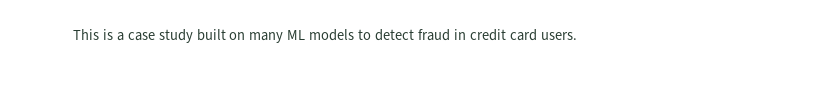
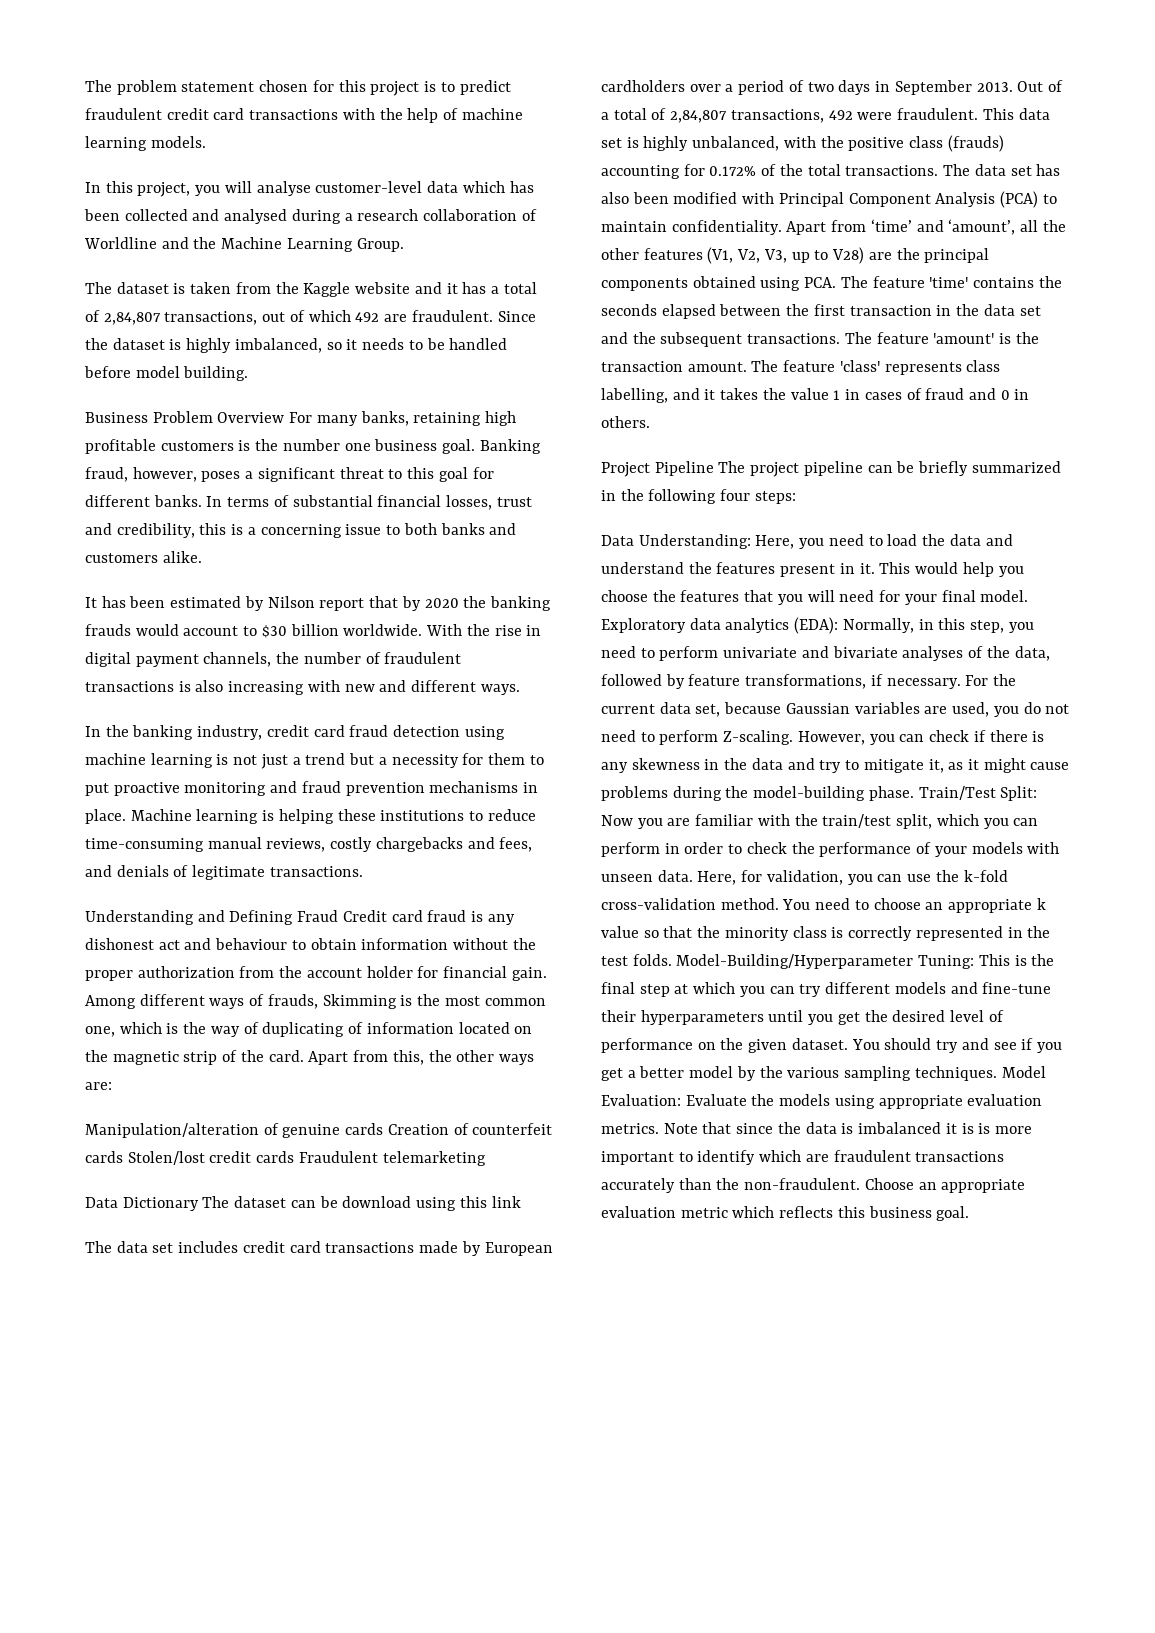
[73,29,577,43] This is a case study built on many ML models to detect fraud in credit card users. -> [85,80,511,96] [85,108,523,123] [85,136,206,151] [85,181,534,197] [84,209,537,224] [84,237,404,252] [85,282,537,297] [85,310,536,325] [85,338,508,353] [84,366,249,381] [85,411,517,426] [85,439,541,454] [85,467,494,482] [85,495,532,510] [85,523,517,538] [85,551,202,563] [85,596,551,611] [85,624,542,638] [85,652,462,667] [85,680,520,695] [85,725,505,740] [85,753,544,769] [85,781,539,796] [85,809,536,824] [85,837,533,852] [85,865,363,880] [85,910,515,925] [85,938,536,950] [85,966,547,981] [85,994,546,1009] [85,1022,533,1037] [85,1050,534,1065] [85,1082,112,1090] [85,1123,553,1138] [85,1151,486,1166] [85,1196,521,1211] [85,1241,553,1256] [601,80,1063,95] [601,108,1050,123] [601,135,1004,152] [601,164,1061,179] [601,191,1057,208] [601,219,1066,235] [601,247,990,264] [601,276,1062,291] [601,304,1041,319] [601,332,1039,347] [601,360,1001,375] [601,388,1030,403] [601,416,650,428] [601,461,1061,477] [601,489,796,504] [601,534,1013,549] [601,562,1024,577] [601,590,1029,605] [601,617,1034,634] [601,646,1050,661] [601,674,1017,689] [601,702,1070,717] [601,730,1045,745] [601,758,1070,773] [601,786,1038,801] [601,814,1039,829] [601,842,1060,857] [601,870,1008,885] [601,898,1046,913] [601,926,1051,941] [601,954,1055,969] [601,982,1052,997] [601,1010,1004,1025] [601,1038,1062,1053] [601,1066,1046,1081] [601,1094,1043,1109] [601,1122,1032,1134] [601,1150,1005,1165] [601,1178,1026,1193] [601,1206,970,1221] The problem statement chosen for this project is to predict fraudulent credit card transactions with the help of machine learning models. // In this project, you will analyse customer-level data which has been collected and analysed during a research collaboration of Worldline and the Machine Learning Group. // The dataset is taken from the Kaggle website and it has a total of 2,84,807 transactions, out of which 492 are fraudulent. Since the dataset is highly imbalanced, so it needs to be handled before model building. // Business Problem Overview For many banks, retaining high profitable customers is the number one business goal. Banking fraud, however, poses a significant threat to this goal for different banks. In terms of substantial financial losses, trust and credibility, this is a concerning issue to both banks and customers alike. // It has been estimated by Nilson report that by 2020 the banking frauds would account to $30 billion worldwide. With the rise in digital payment channels, the number of fraudulent transactions is also increasing with new and different ways. // In the banking industry, credit card fraud detection using machine learning is not just a trend but a necessity for them to put proactive monitoring and fraud prevention mechanisms in place. Machine learning is helping these institutions to reduce time-consuming manual reviews, costly chargebacks and fees, and denials of legitimate transactions. // Understanding and Defining Fraud Credit card fraud is any dishonest act and behaviour to obtain information without the proper authorization from the account holder for financial gain. Among different ways of frauds, Skimming is the most common one, which is the way of duplicating of information located on the magnetic strip of the card. Apart from this, the other ways are: // Manipulation/alteration of genuine cards Creation of counterfeit cards Stolen/lost credit cards Fraudulent telemarketing // Data Dictionary The dataset can be download using this link // The data set includes credit card transactions made by European cardholders over a period of two days in September 2013. Out of a total of 2,84,807 transactions, 492 were fraudulent. This data set is highly unbalanced, with the positive class (frauds) accounting for 0.172% of the total transactions. The data set has also been modified with Principal Component Analysis (PCA) to maintain confidentiality. Apart from ‘time’ and ‘amount’, all the other features (V1, V2, V3, up to V28) are the principal components obtained using PCA. The feature 'time' contains the seconds elapsed between the first transaction in the data set and the subsequent transactions. The feature 'amount' is the transaction amount. The feature 'class' represents class labelling, and it takes the value 1 in cases of fraud and 0 in others. // Project Pipeline The project pipeline can be briefly summarized in the following four steps: // Data Understanding: Here, you need to load the data and understand the features present in it. This would help you choose the features that you will need for your final model. Exploratory data analytics (EDA): Normally, in this step, you need to perform univariate and bivariate analyses of the data, followed by feature transformations, if necessary. For the current data set, because Gaussian variables are used, you do not need to perform Z-scaling. However, you can check if there is any skewness in the data and try to mitigate it, as it might cause problems during the model-building phase. Train/Test Split: Now you are familiar with the train/test split, which you can perform in order to check the performance of your models with unseen data. Here, for validation, you can use the k-fold cross-validation method. You need to choose an appropriate k value so that the minority class is correctly represented in the test folds. Model-Building/Hyperparameter Tuning: This is the final step at which you can try different models and fine-tune their hyperparameters until you get the desired level of performance on the given dataset. You should try and see if you get a better model by the various sampling techniques. Model Evaluation: Evaluate the models using appropriate evaluation metrics. Note that since the data is imbalanced it is is more important to identify which are fraudulent transactions accurately than the non-fraudulent. Choose an appropriate evaluation metric which reflects this business goal.

